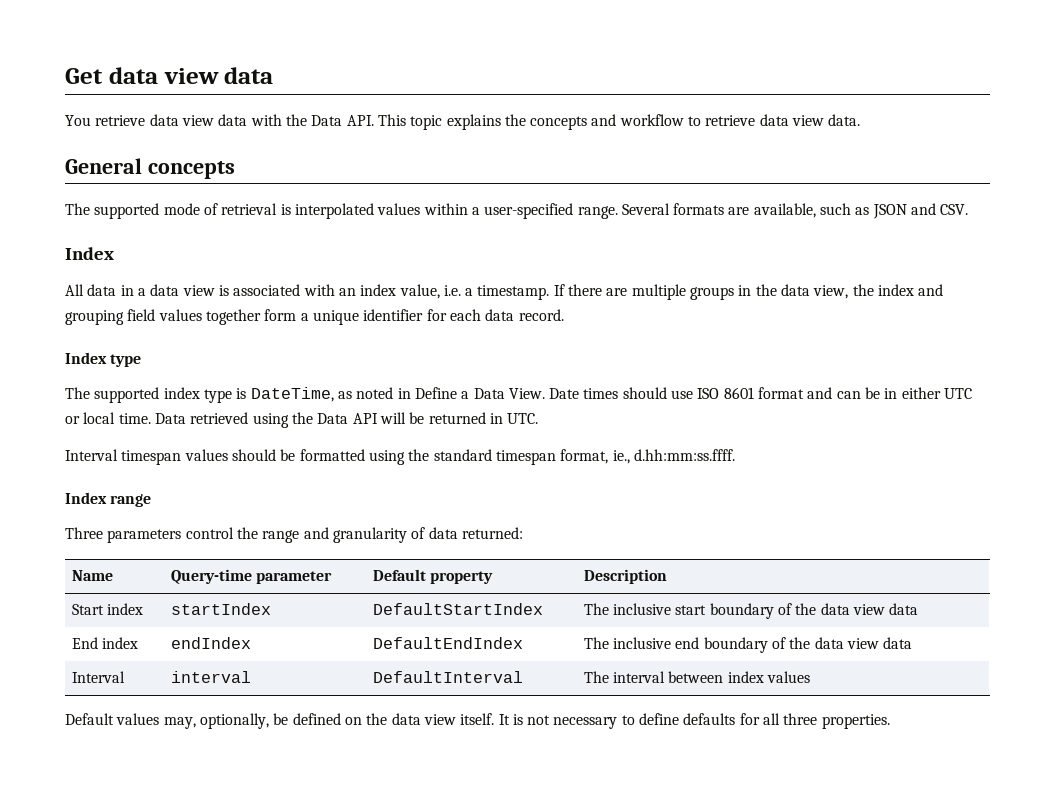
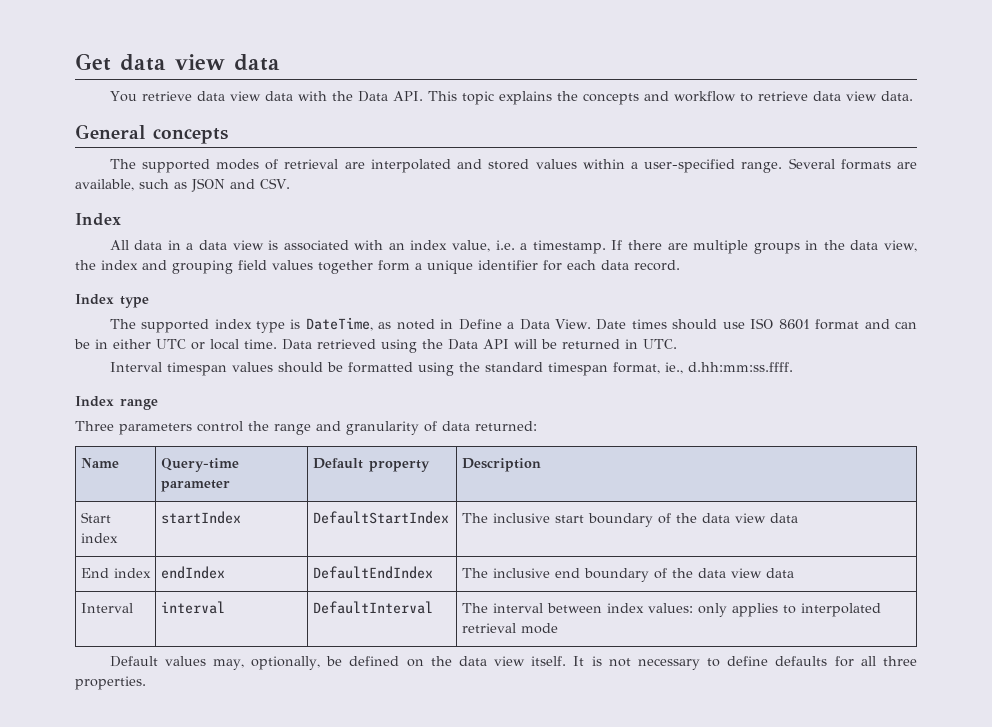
[163,203,200,215] mode -> [216,159,260,170] modes
[280,203,374,219] is interpolated -> [344,159,530,173] are interpolated and stored
[766,671,810,683] values -> [647,603,881,617] [461,623,558,634] values: only applies to interpolated retrieval mode

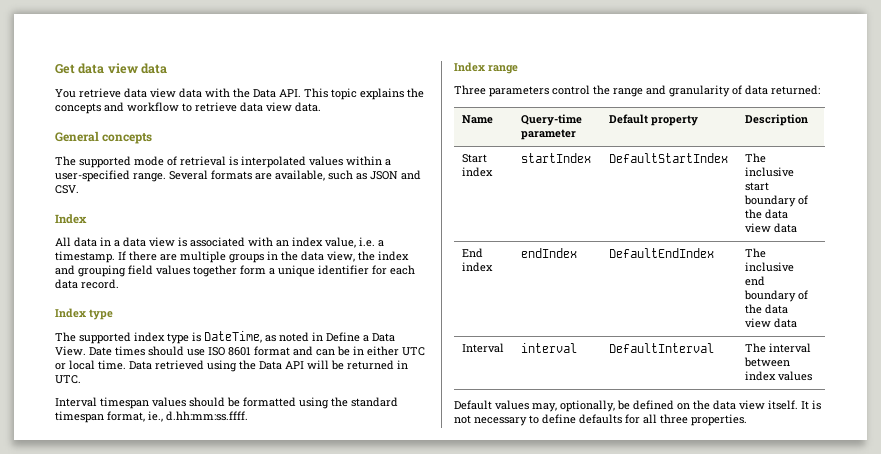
[216,159,260,170] modes -> [134,156,164,166] mode
[344,159,530,173] are interpolated and stored -> [229,156,306,168] is interpolated
[647,603,881,617] [461,623,558,634] values: only applies to interpolated retrieval mode -> [778,371,813,381] values

